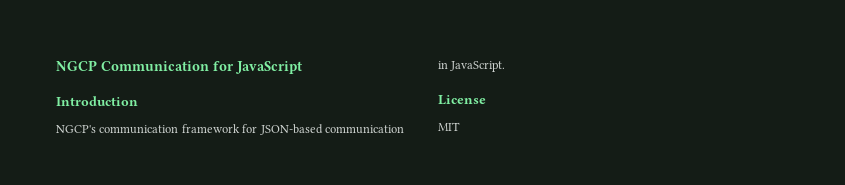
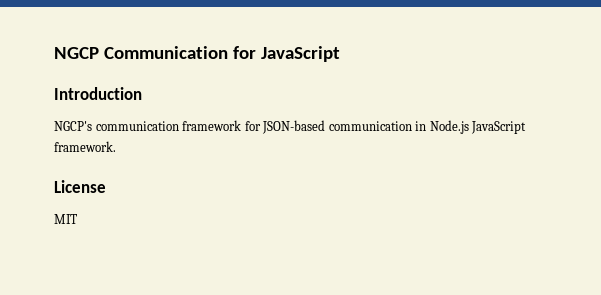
[450,61,506,72] JavaScript. -> [429,120,527,134] [54,141,116,152] Node.js JavaScript framework.

